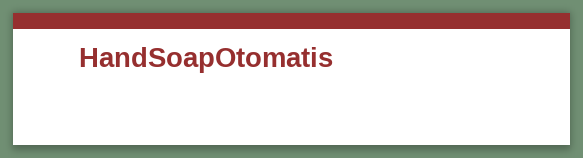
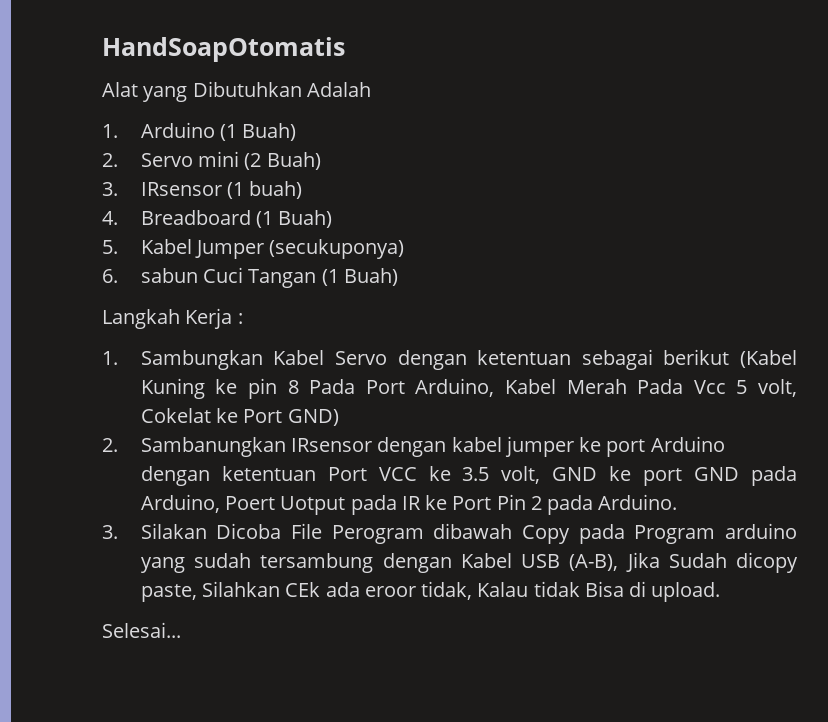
(333, 60) none -> [102,81,371,102] [102,122,297,141] [102,151,321,170] [102,181,303,199] [102,210,333,228] [102,239,405,259] [102,267,398,288] [102,308,243,329] [102,349,797,370] [140,378,797,399] [140,408,339,426] [102,436,725,457] [140,466,797,486] [140,494,678,515] [102,523,797,544] [140,552,798,573] [140,581,721,602] [102,622,181,638] // Alat yang Dibutuhkan Adalah // 1. Arduino (1 Buah) // 2. Servo mini (2 Buah) // 3. IRsensor (1 buah) // 4. Breadboard (1 Buah) // 5. Kabel Jumper (secukuponya) // 6. sabun Cuci Tangan (1 Buah) // Langkah Kerja : // 1. Sambungkan Kabel Servo dengan ketentuan sebagai berikut (Kabel Kuning ke pin 8 Pada Port Arduino, Kabel Merah Pada Vcc 5 volt, Cokelat ke Port GND) // 2. Sambanungkan IRsensor dengan kabel jumper ke port Arduino dengan ketentuan Port VCC ke 3.5 volt, GND ke port GND pada Arduino, Poert Uotput pada IR ke Port Pin 2 pada Arduino. // 3. Silakan Dicoba File Perogram dibawah Copy pada Program arduino yang sudah tersambung dengan Kabel USB (A-B), Jika Sudah dicopy paste, Silahkan CEk ada eroor tidak, Kalau tidak Bisa di upload. // Selesai...

